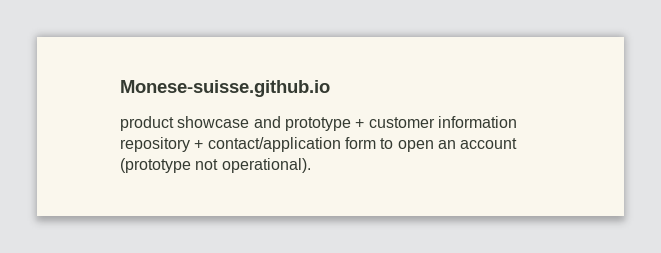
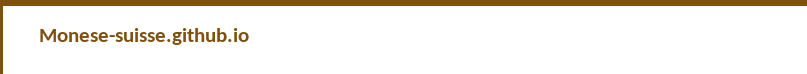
[120,116,517,131] [120,137,518,152] [120,158,311,173] // product showcase and prototype + customer information repository + contact/application form to open an account (prototype not operational). -> (249, 36) none

